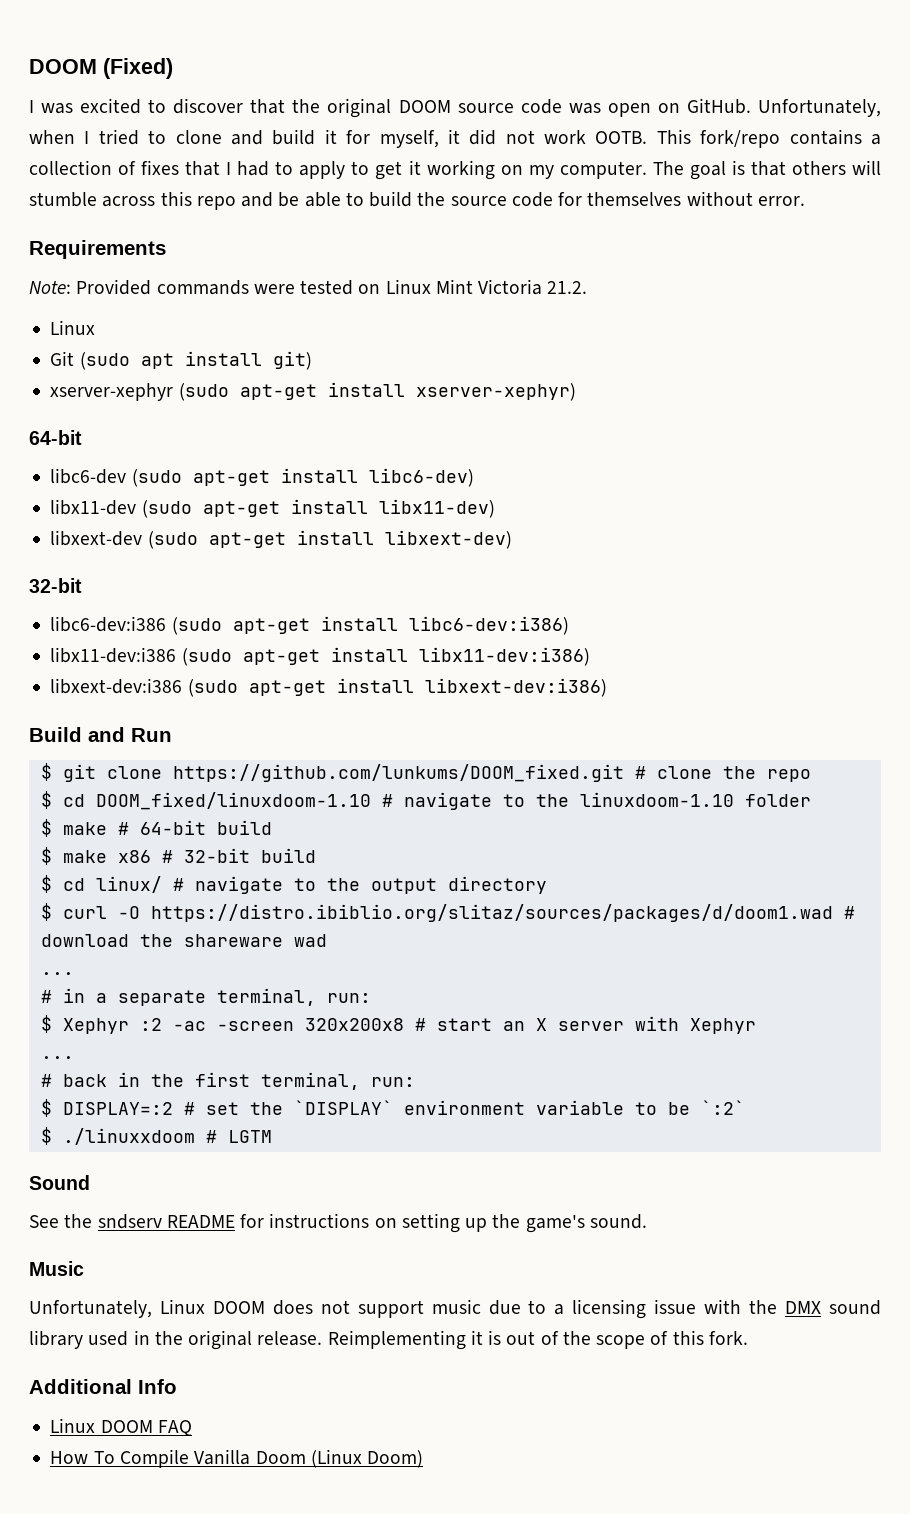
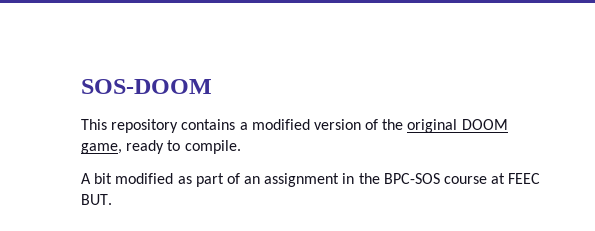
[29,58,173,79] [29,98,882,118] [29,129,882,148] [29,160,881,180] [29,191,805,210] [29,240,166,259] [29,279,588,295] [50,320,96,335] [50,351,312,370] [50,382,576,401] [29,430,82,445] [50,468,474,487] [50,499,495,518] [50,530,512,549] [29,578,82,593] [50,616,569,635] [50,647,590,666] [50,678,607,697] [29,727,172,742] [40,763,811,782] [40,791,811,810] [40,819,272,837] [40,847,316,865] [40,875,547,894] [40,903,855,922] [40,934,327,947] [40,972,74,975] [40,988,371,1006] [40,1015,756,1034] [40,1056,74,1059] [40,1072,415,1090] [40,1099,745,1117] [40,1127,272,1145] [29,1175,90,1190] [29,1213,647,1233] [29,1261,84,1276] [29,1299,881,1319] [29,1330,748,1350] [29,1379,177,1394] [50,1418,192,1436] [50,1449,424,1468] DOOM (Fixed) // I was excited to discover that the original DOOM source code was open on GitHub. Unfortunately, when I tried to clone and build it for myself, it did not work OOTB. This fork/repo contains a collection of fixes that I had to apply to get it working on my computer. The goal is that others will stumble across this repo and be able to build the source code for themselves without error. // Requirements // Note: Provided commands were tested on Linux Mint Victoria 21.2. // Linux // Git (sudo apt install git) // xserver-xephyr (sudo apt-get install xserver-xephyr) // 64-bit // libc6-dev (sudo apt-get install libc6-dev) // libx11-dev (sudo apt-get install libx11-dev) // libxext-dev (sudo apt-get install libxext-dev) // 32-bit // libc6-dev:i386 (sudo apt-get install libc6-dev:i386) // libx11-dev:i386 (sudo apt-get install libx11-dev:i386) // libxext-dev:i386 (sudo apt-get install libxext-dev:i386) // Build and Run // $ git clone https://github.com/lunkums/DOOM_fixed.git # clone the repo // $ cd DOOM_fixed/linuxdoom-1.10 # navigate to the linuxdoom-1.10 folder // $ make # 64-bit build // $ make x86 # 32-bit build // $ cd linux/ # navigate to the output directory // $ curl -O https://distro.ibiblio.org/slitaz/sources/packages/d/doom1.wad # download the shareware wad // ... // # in a separate terminal, run: // $ Xephyr :2 -ac -screen 320x200x8 # start an X server with Xephyr // ... // # back in the first terminal, run: // $ DISPLAY=:2 # set the `DISPLAY` environment variable to be `:2` // $ ./linuxxdoom # LGTM // Sound // See the sndserv README for instructions on setting up the game's sound. // Music // Unfortunately, Linux DOOM does not support music due to a licensing issue with the DMX sound library used in the original release. Reimplementing it is out of the scope of this fork. // Additional Info // Linux DOOM FAQ // How To Compile Vanilla Doom (Linux Doom) -> [81,79,212,94] [81,119,508,133] [81,140,241,154] [81,173,541,187] [81,194,112,205] SOS-DOOM // This repository contains a modified version of the original DOOM game, ready to compile. // A bit modified as part of an assignment in the BPC-SOS course at FEEC BUT.

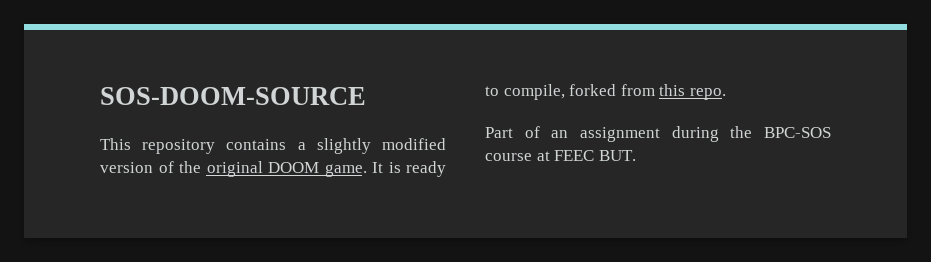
[81,79,212,94] SOS-DOOM -> [100,87,366,105] SOS-DOOM-SOURCE
(248, 126) none -> [316,138,371,154] slightly
[81,140,241,154] [81,173,224,187] game, ready to compile. // A bit modified as part -> [324,161,446,177] [485,84,726,100] [485,127,513,138] game. It is ready to compile, forked from this repo. // Part
[342,173,355,184] in -> [671,126,719,142] during

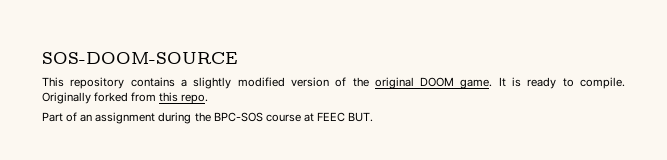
[503,84,565,100] compile, -> [580,77,625,89] [42,92,91,104] compile. Originally

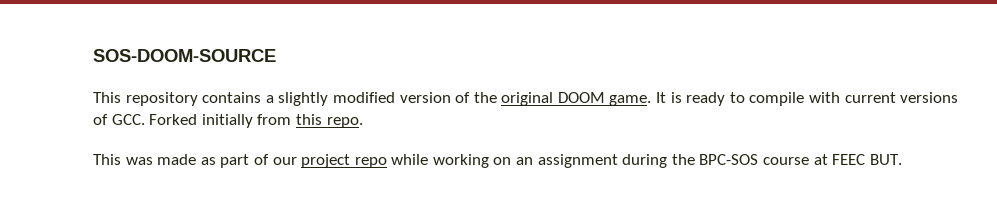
[580,77,625,89] [42,92,209,104] [42,112,78,122] compile. Originally forked from this repo. // Part of -> [749,92,959,106] [93,114,363,128] [93,154,512,168] compile with current versions of GCC. Forked initially from this repo. // This was made as part of our project repo while working on

